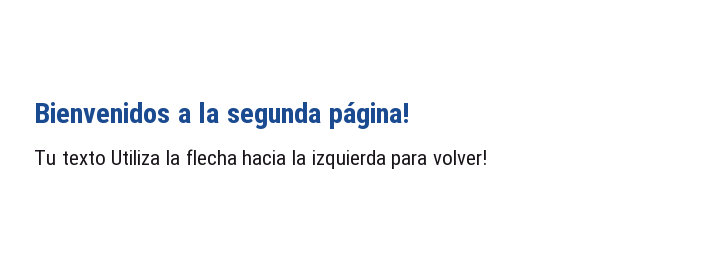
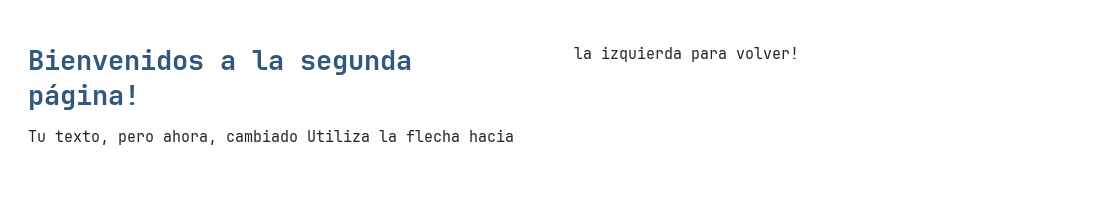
[61,151,106,165] texto -> [55,129,298,145] texto, pero ahora, cambiado

